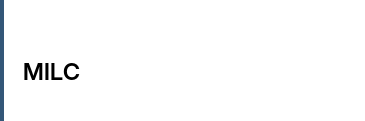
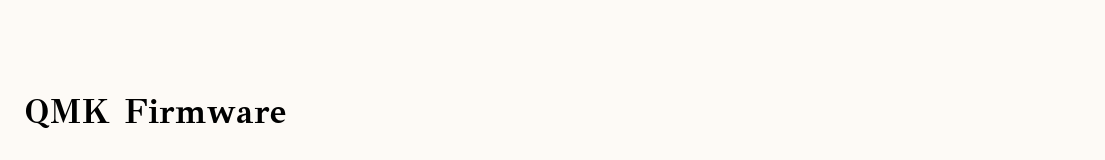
[23,63,80,80] MILC -> [24,99,286,129] QMK Firmware

